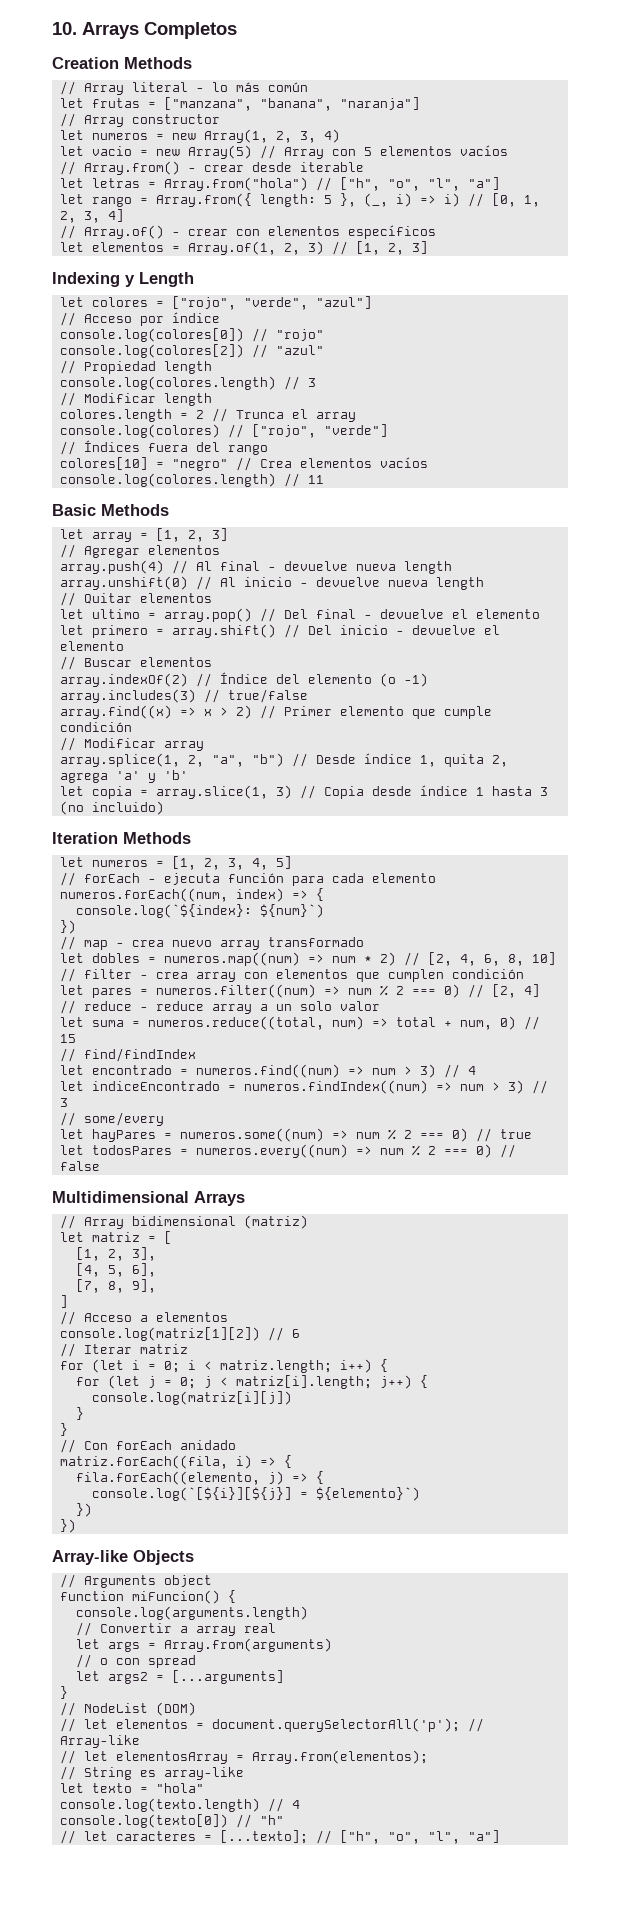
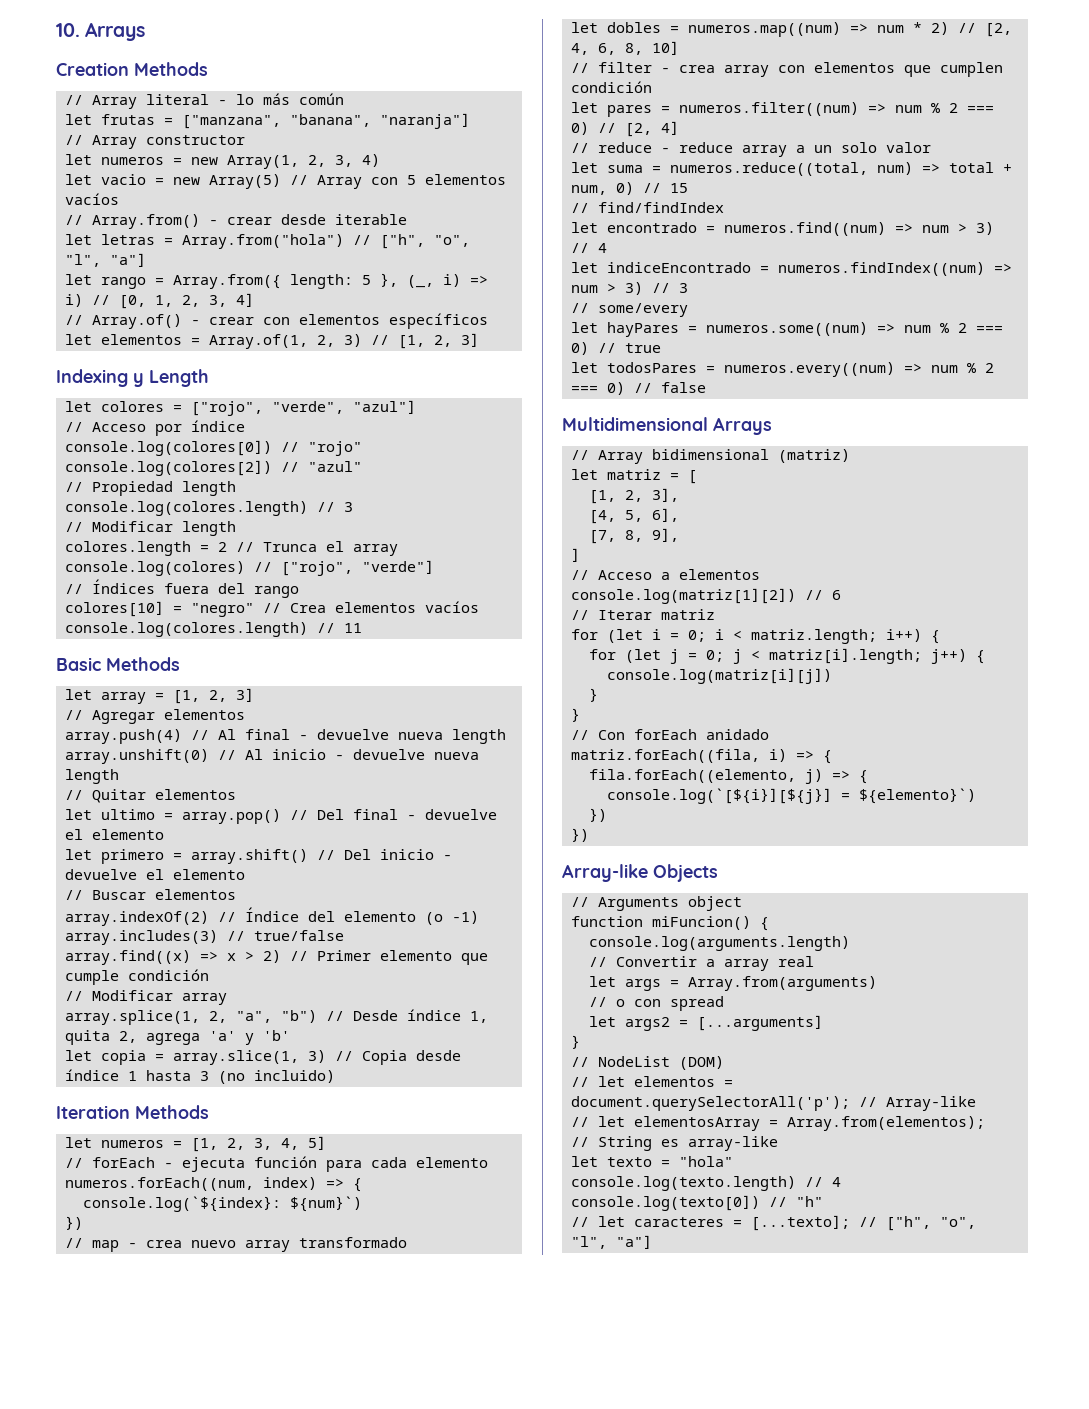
[144,22,237,39] Completos -> (146, 31) none

